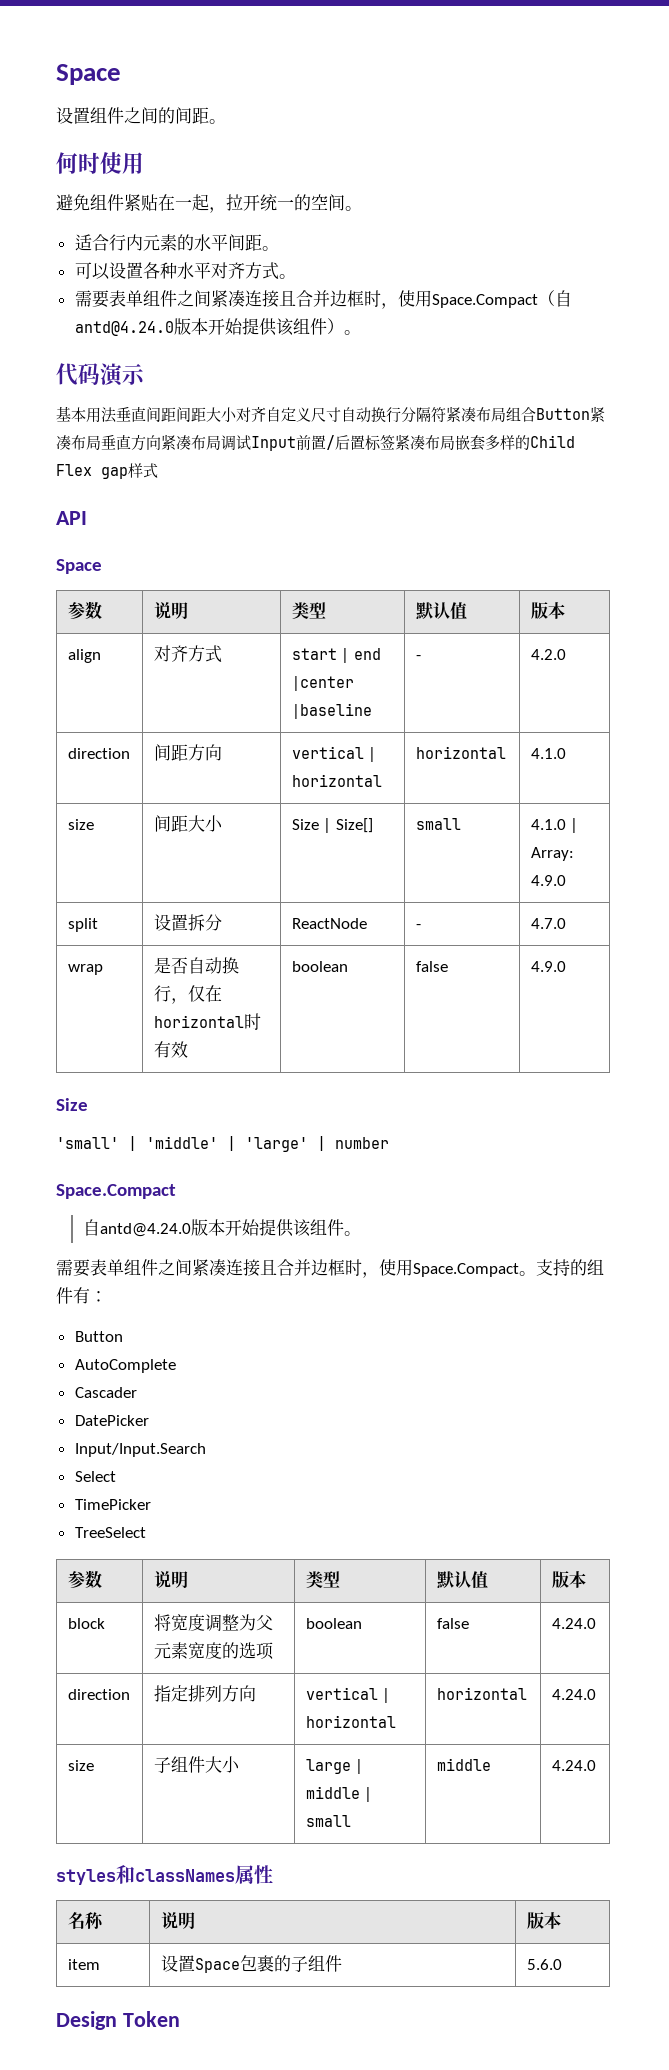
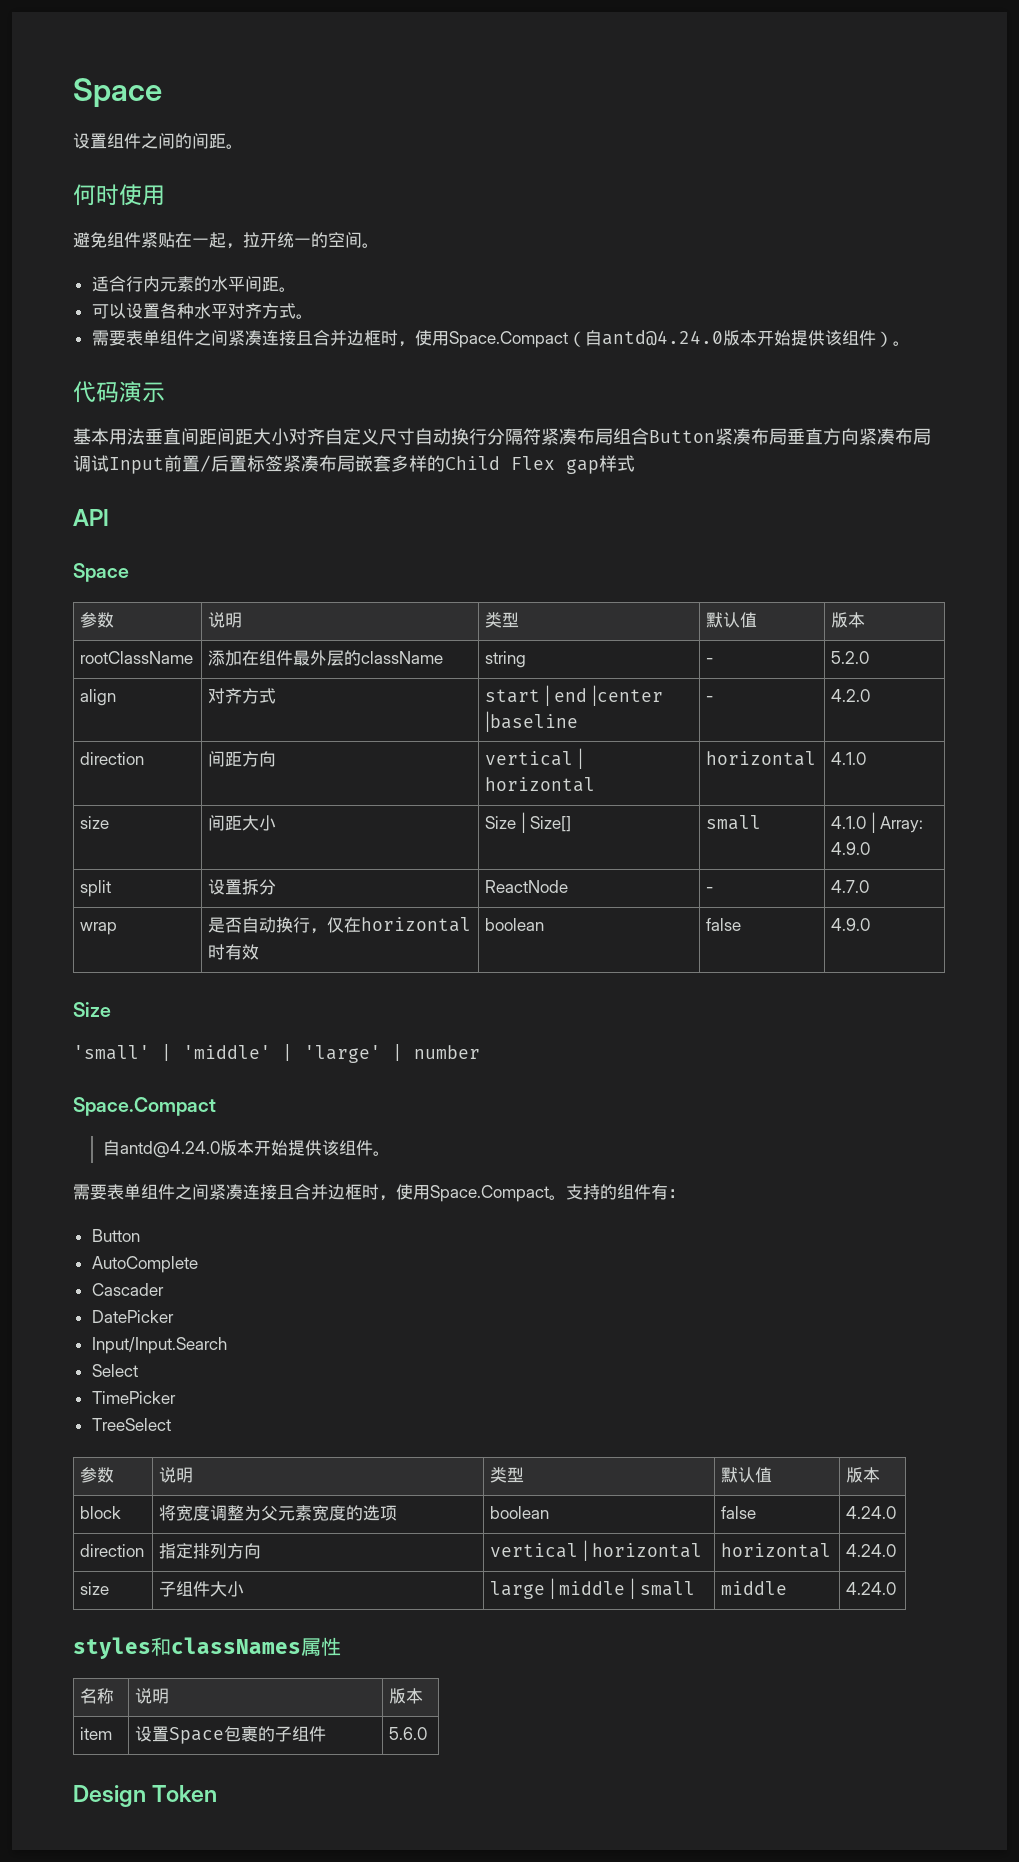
(565, 610) none -> [80,651,194,664] [208,650,444,666] [485,651,527,668] [706,658,714,664] [831,651,870,664] // rootClassName | 添加在组件最外层的className | string | - | 5.2.0

